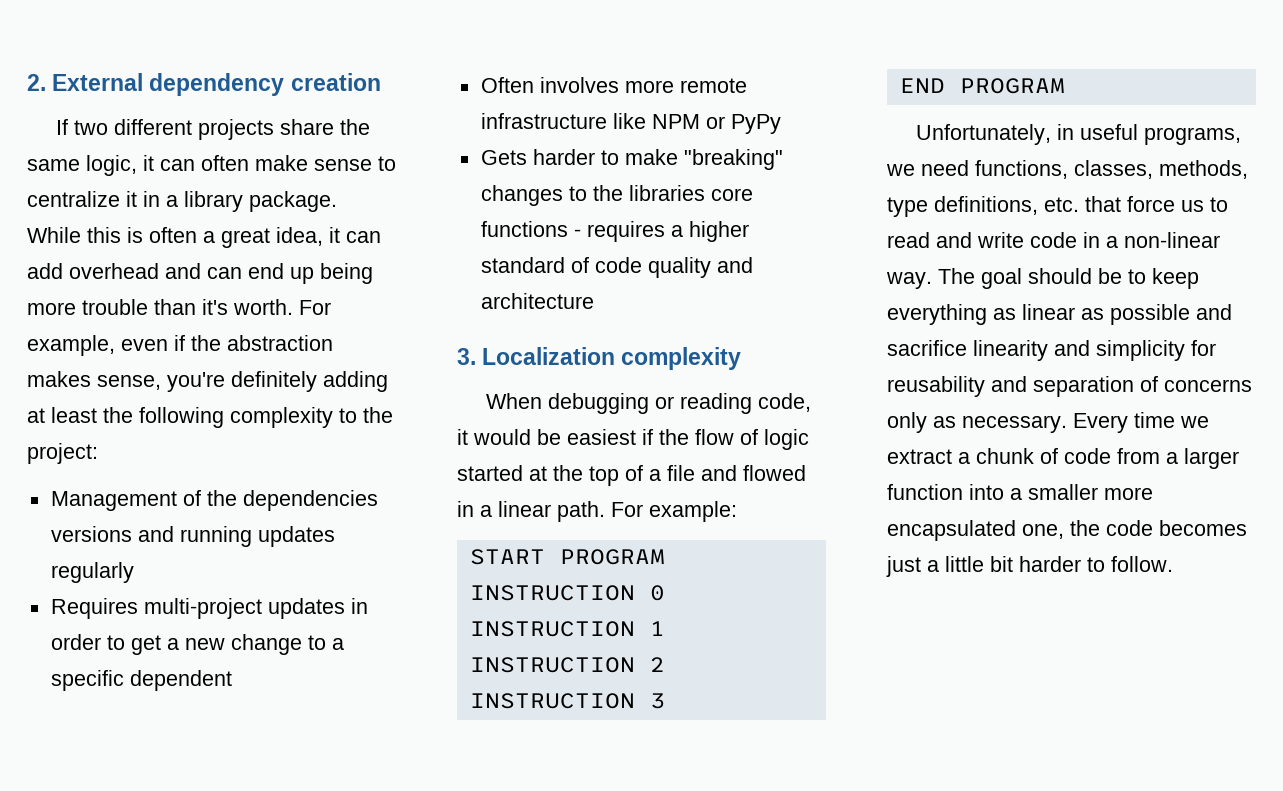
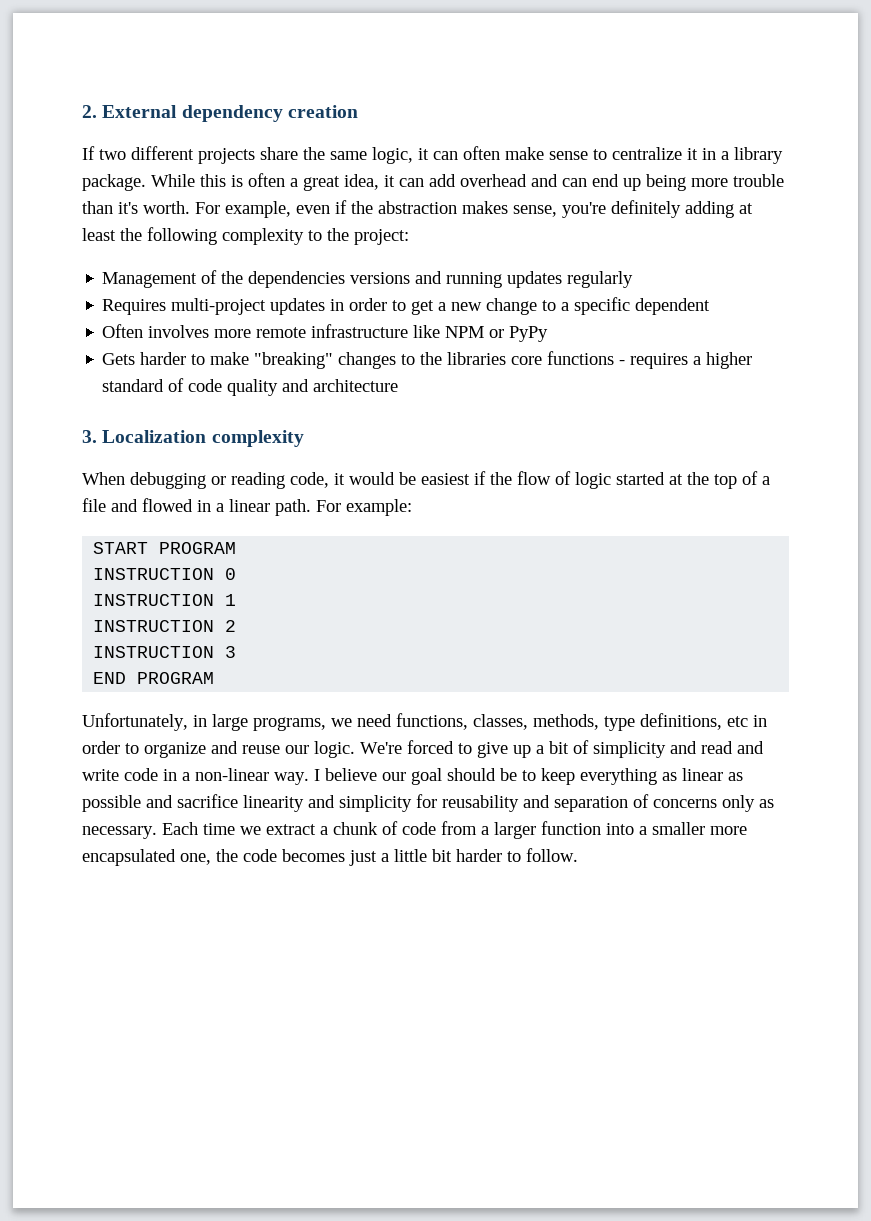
[1079,124,1138,140] useful -> [212,714,248,731] large
[1044,196,1228,212] etc. that force us to -> [727,715,767,727] [82,740,697,758] etc in order to organize and reuse our logic. We're forced to give up a bit of simplicity and
[938,268,975,284] The -> [314,768,406,781] I believe our
[1073,413,1128,433] Every -> [162,822,198,835] Each

